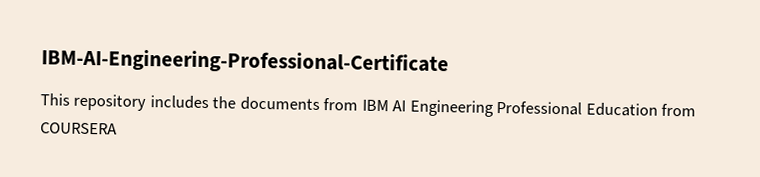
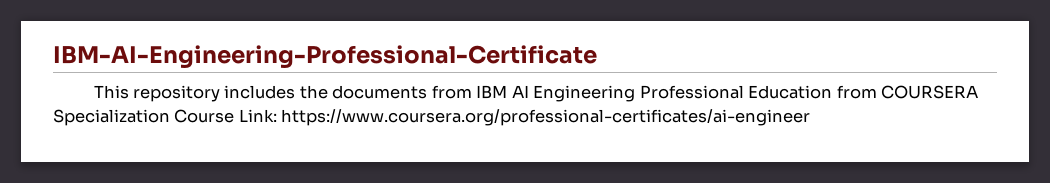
(117, 128) none -> [53,109,811,126] Specialization Course Link: https://www.coursera.org/professional-certificates/ai-engineer

